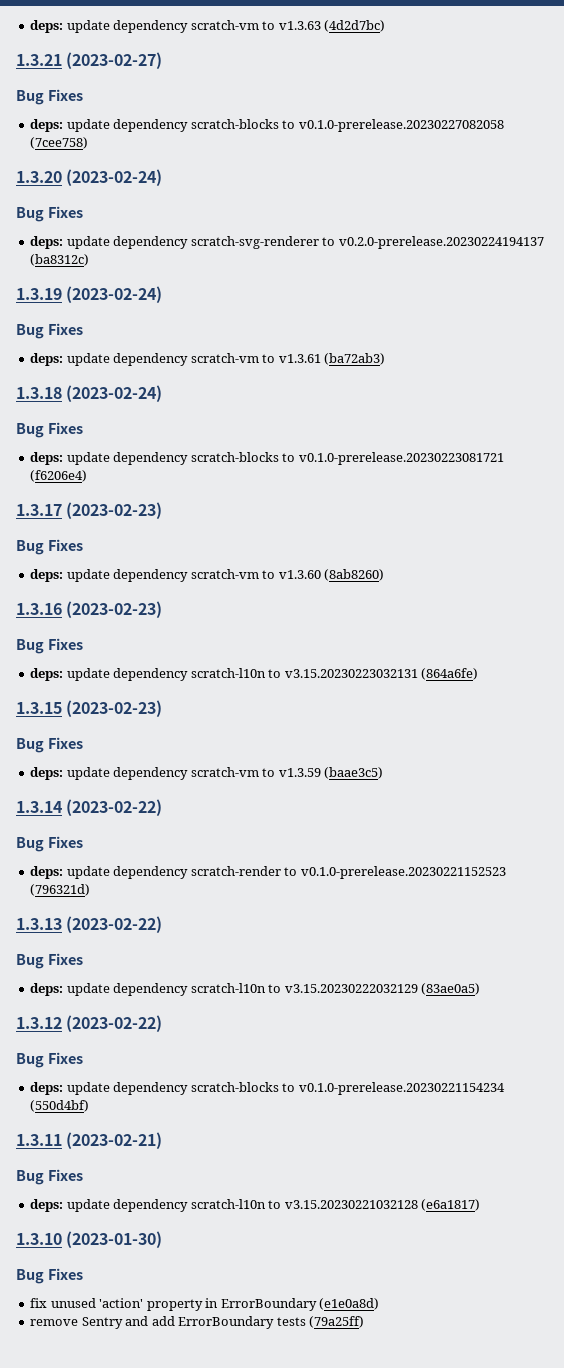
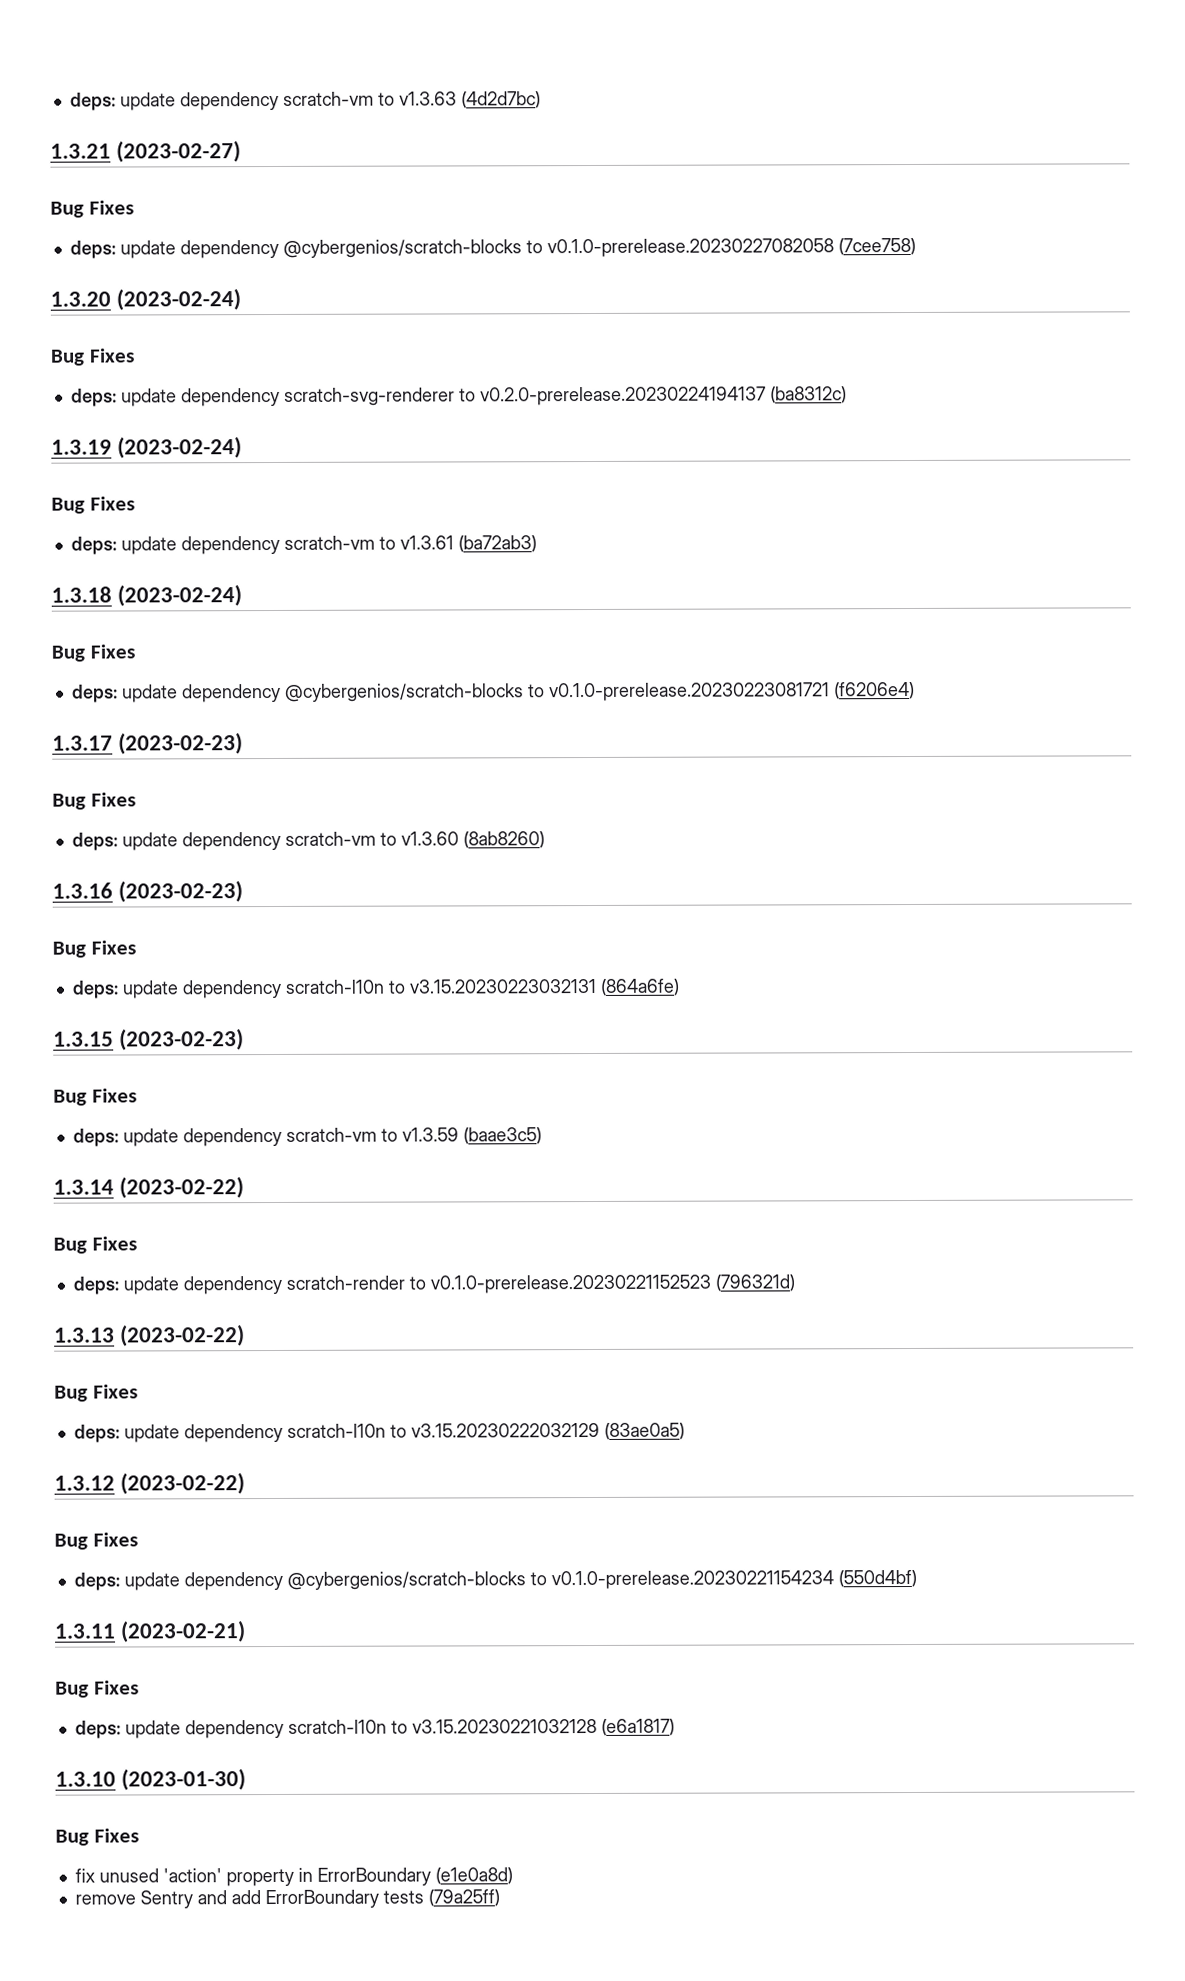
[190,119,279,129] scratch-blocks -> [282,239,522,258] @cybergenios/scratch-blocks
[190,452,279,462] scratch-blocks -> [284,683,524,702] @cybergenios/scratch-blocks
[190,1082,279,1092] scratch-blocks -> [286,1571,526,1590] @cybergenios/scratch-blocks

